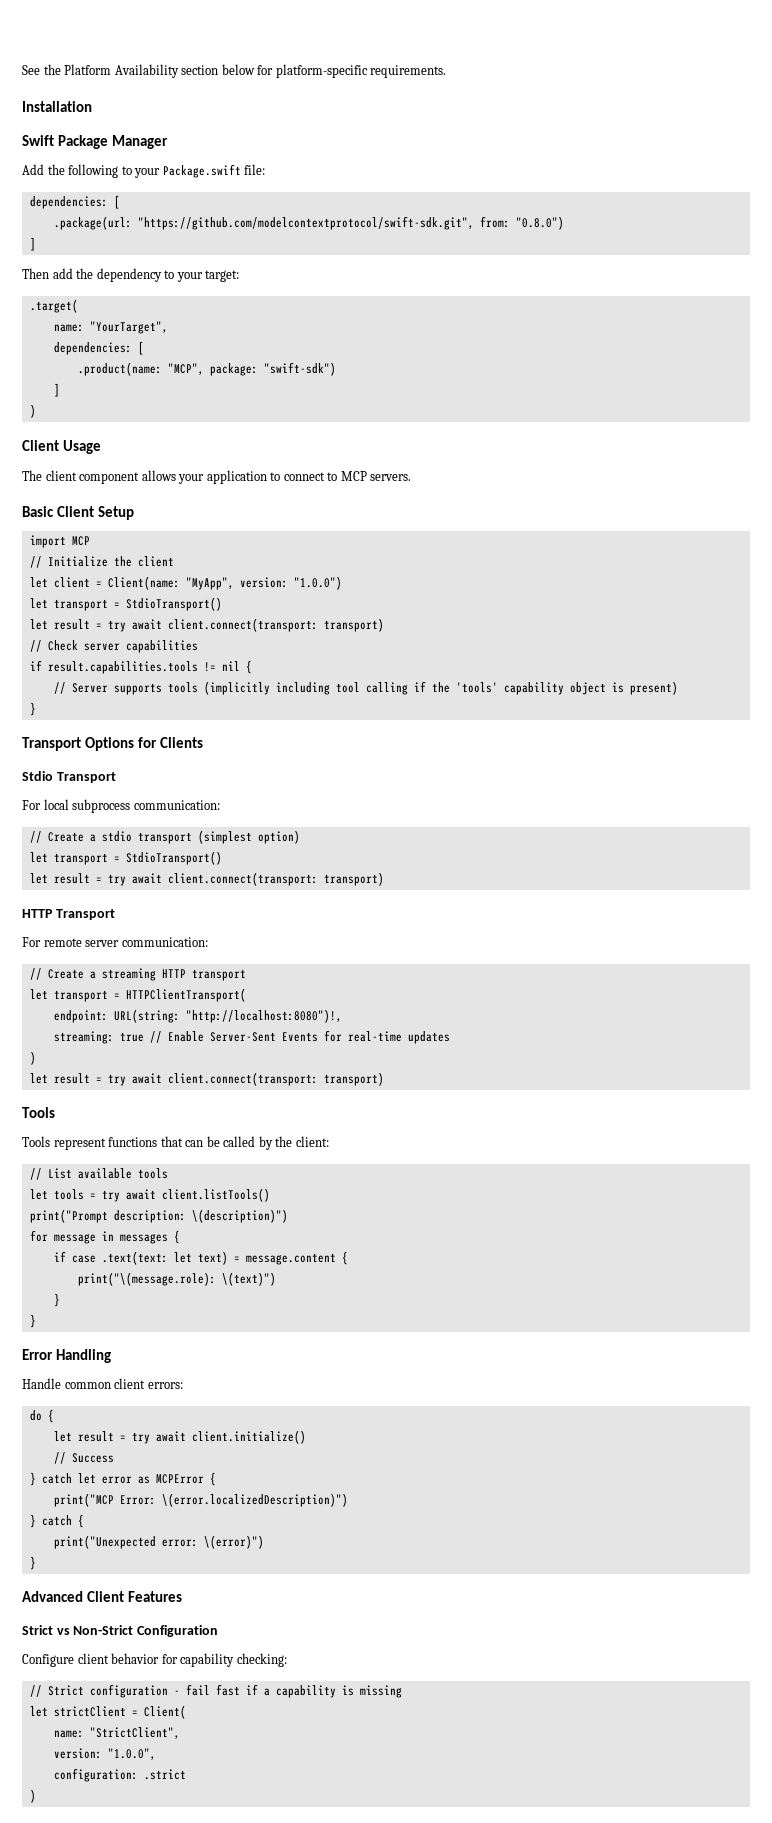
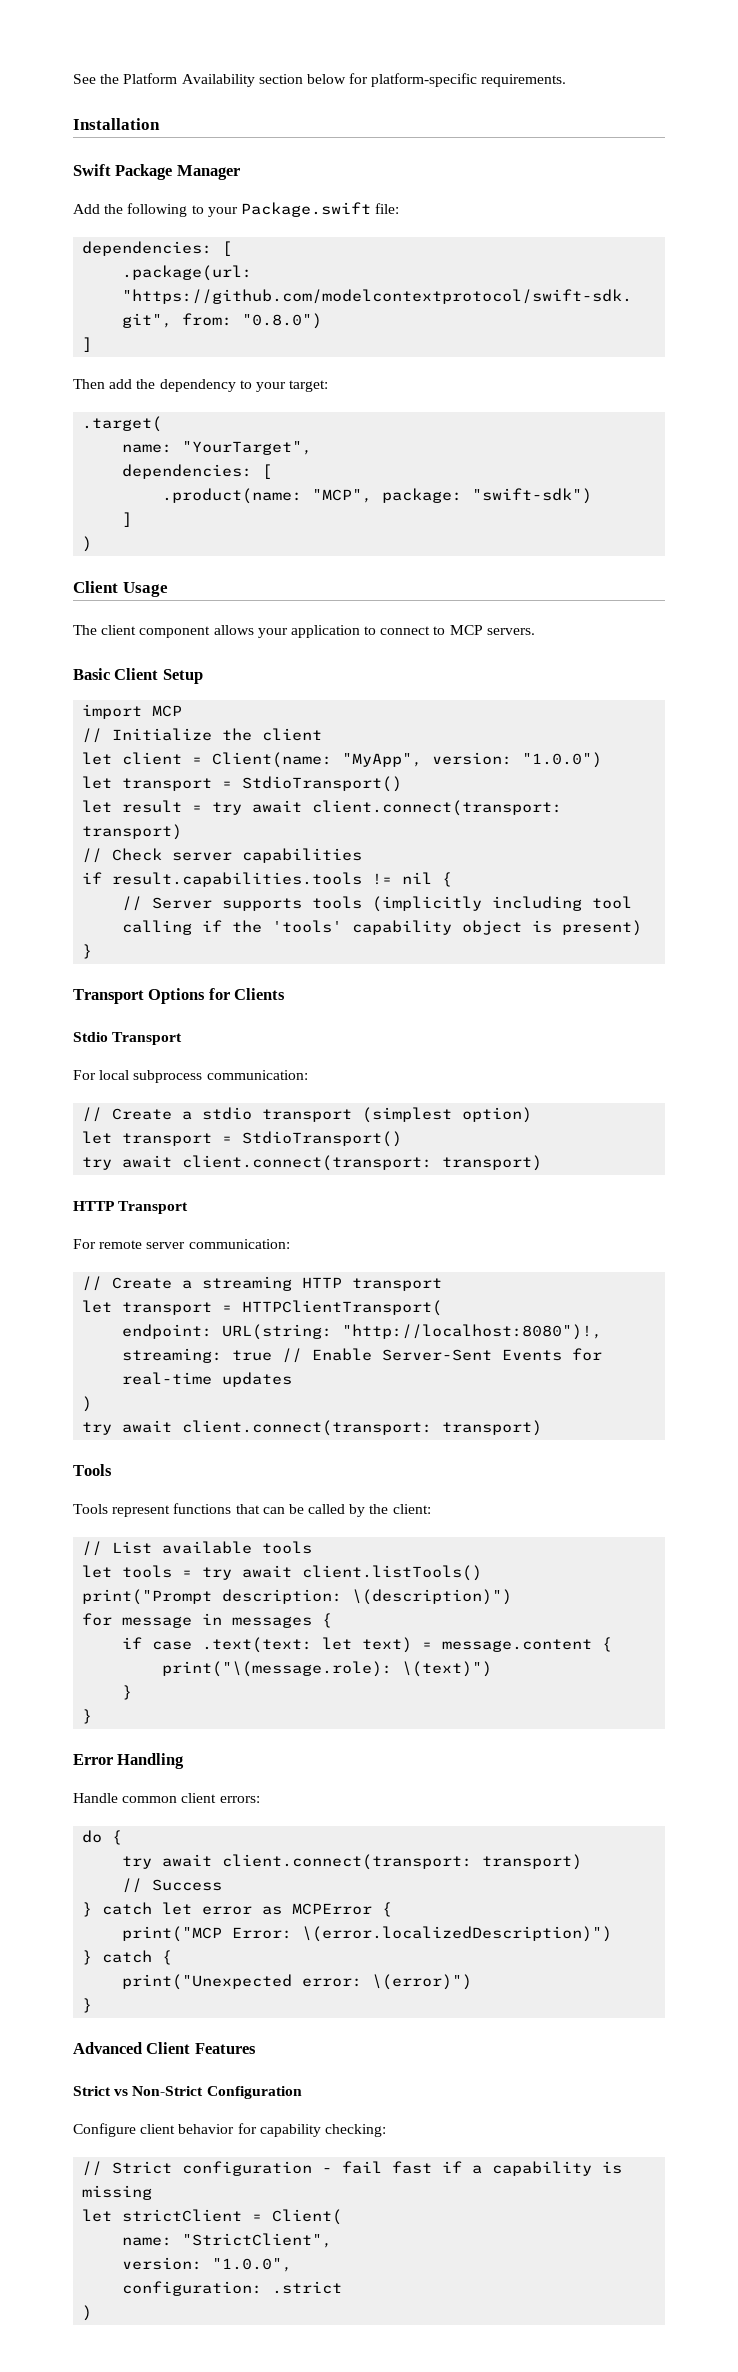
[29,873,102,884] let result = -> (403, 1139) none
[29,1073,102,1084] let result = -> (93, 1404) none
[53,1430,306,1444] let result = try await client.initialize() -> [122,1854,583,1870] try await client.connect(transport: transport)

